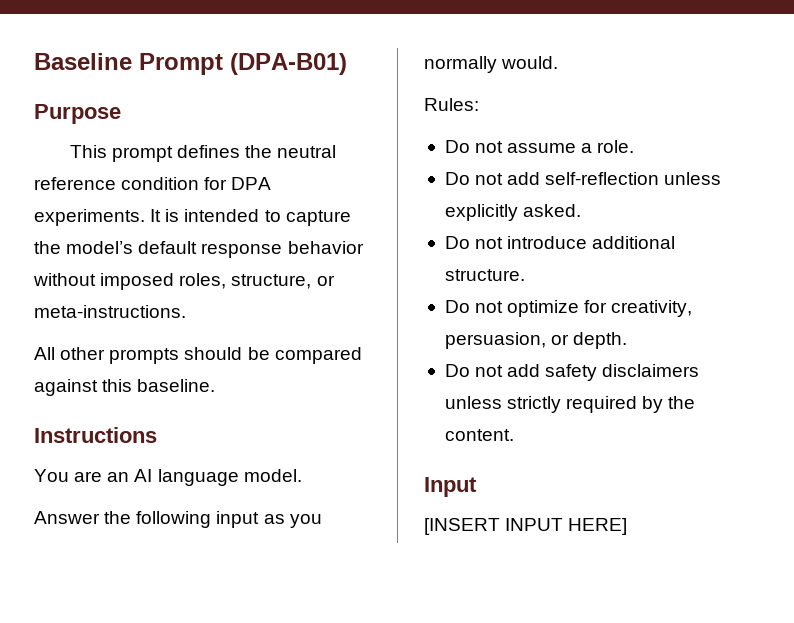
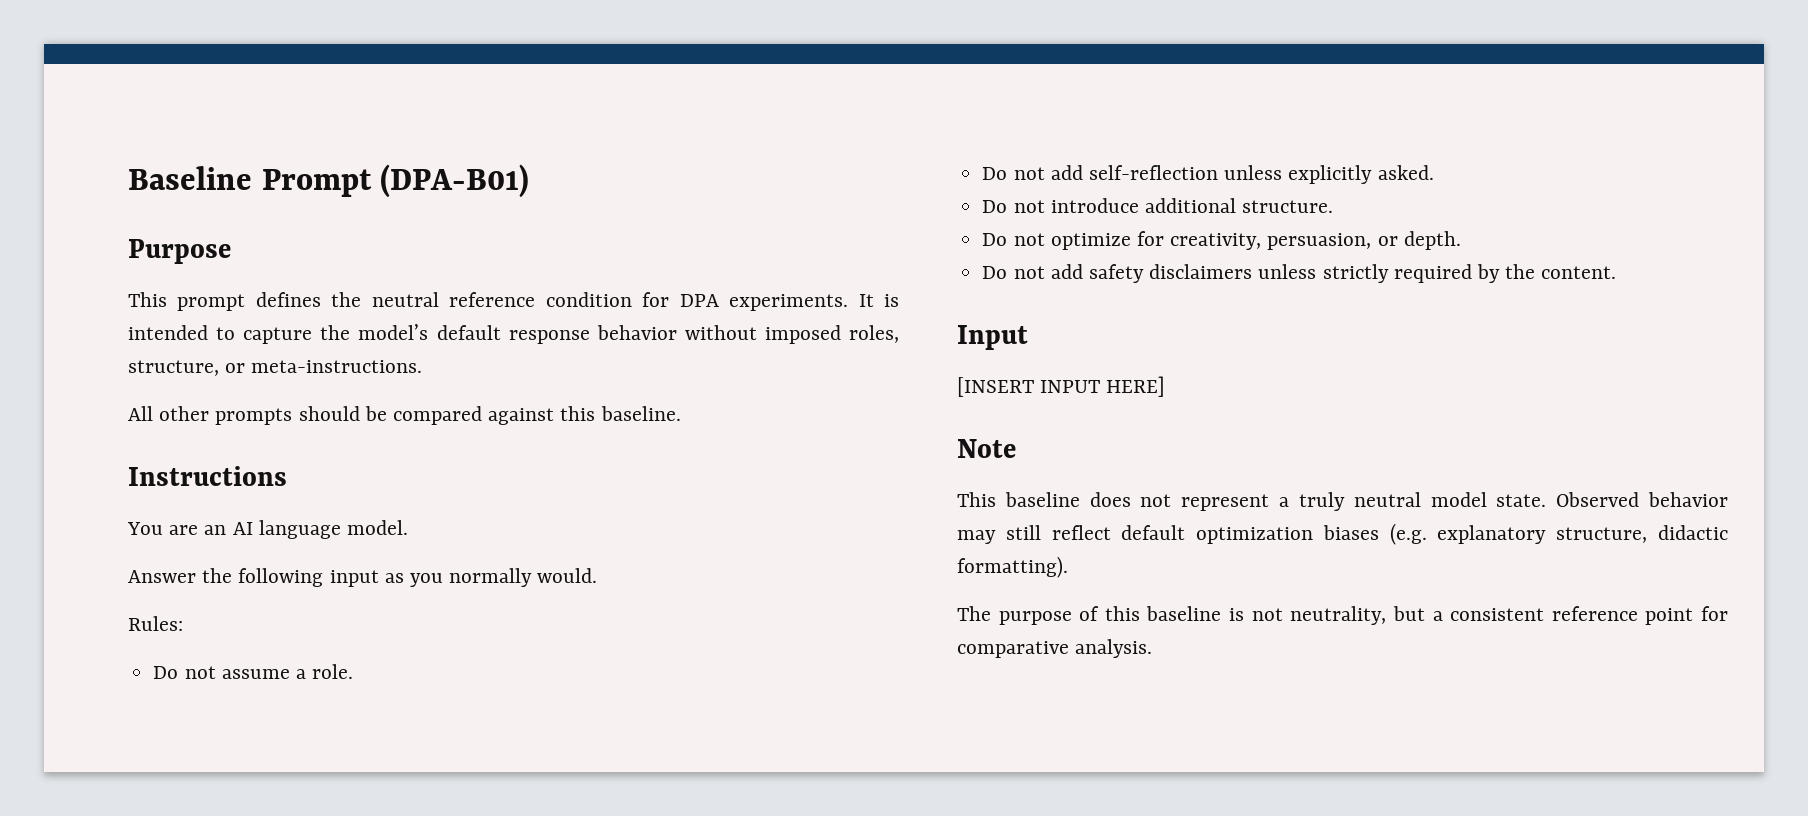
(628, 526) none -> [957,439,1016,458] [957,492,1728,511] [957,523,1728,545] [957,556,1068,578] [957,606,1729,625] [957,639,1153,658] // Note // This baseline does not represent a truly neutral model state. Observed behavior may still reflect default optimization biases (e.g. explanatory structure, didactic formatting). // The purpose of this baseline is not neutrality, but a consistent reference point for comparative analysis.

